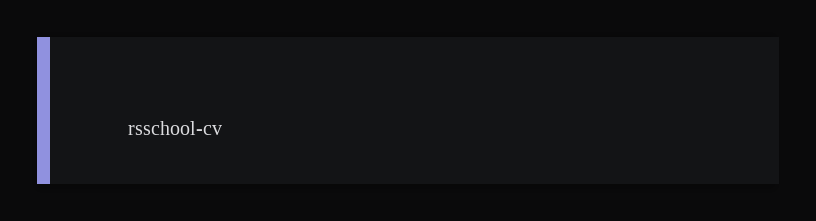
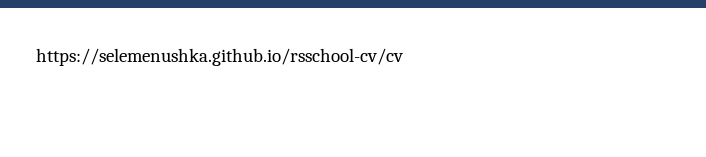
[128,121,222,135] rsschool-cv -> [36,48,404,66] https://selemenushka.github.io/rsschool-cv/cv

